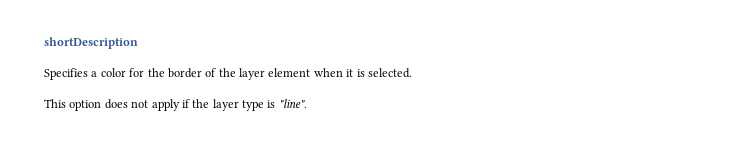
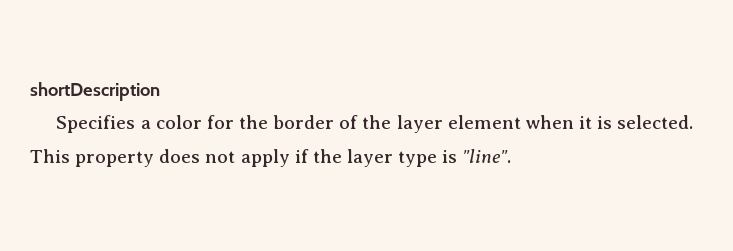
[69,100,102,111] option -> [75,151,155,167] property

